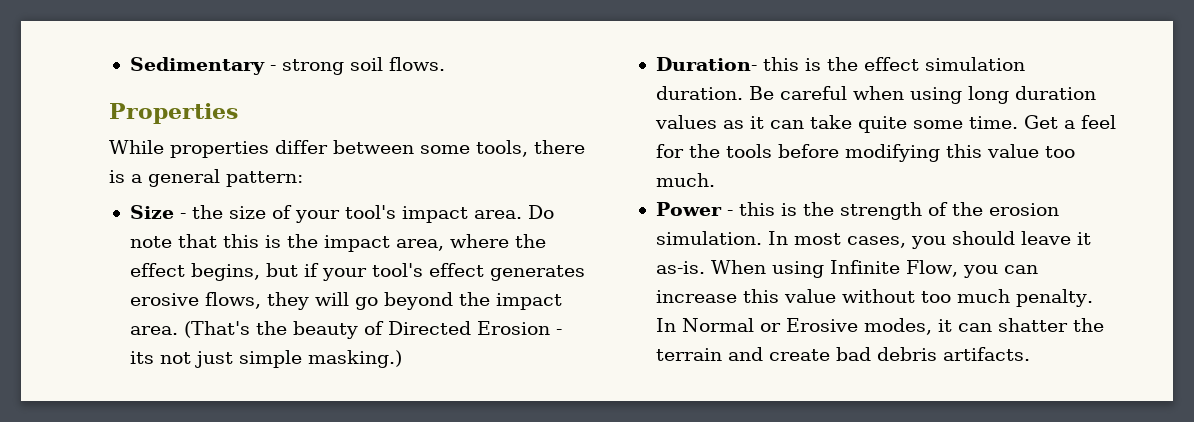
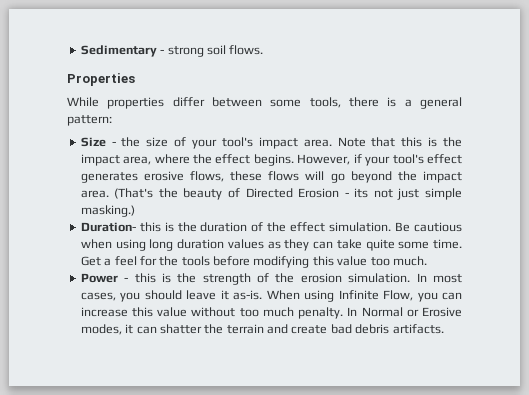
[527,205,554,219] [129,236,172,248] Do note -> [337,137,366,147] Note
[190,263,298,281] begins, but -> [253,154,351,166] begins. However,
[266,292,309,310] they -> [230,171,300,181] these flows
[863,57,1025,71] [655,86,847,100] effect simulation duration. Be careful -> [200,222,463,232] duration of the effect simulation. Be cautious
[749,116,764,129] it -> [284,239,310,251] they

